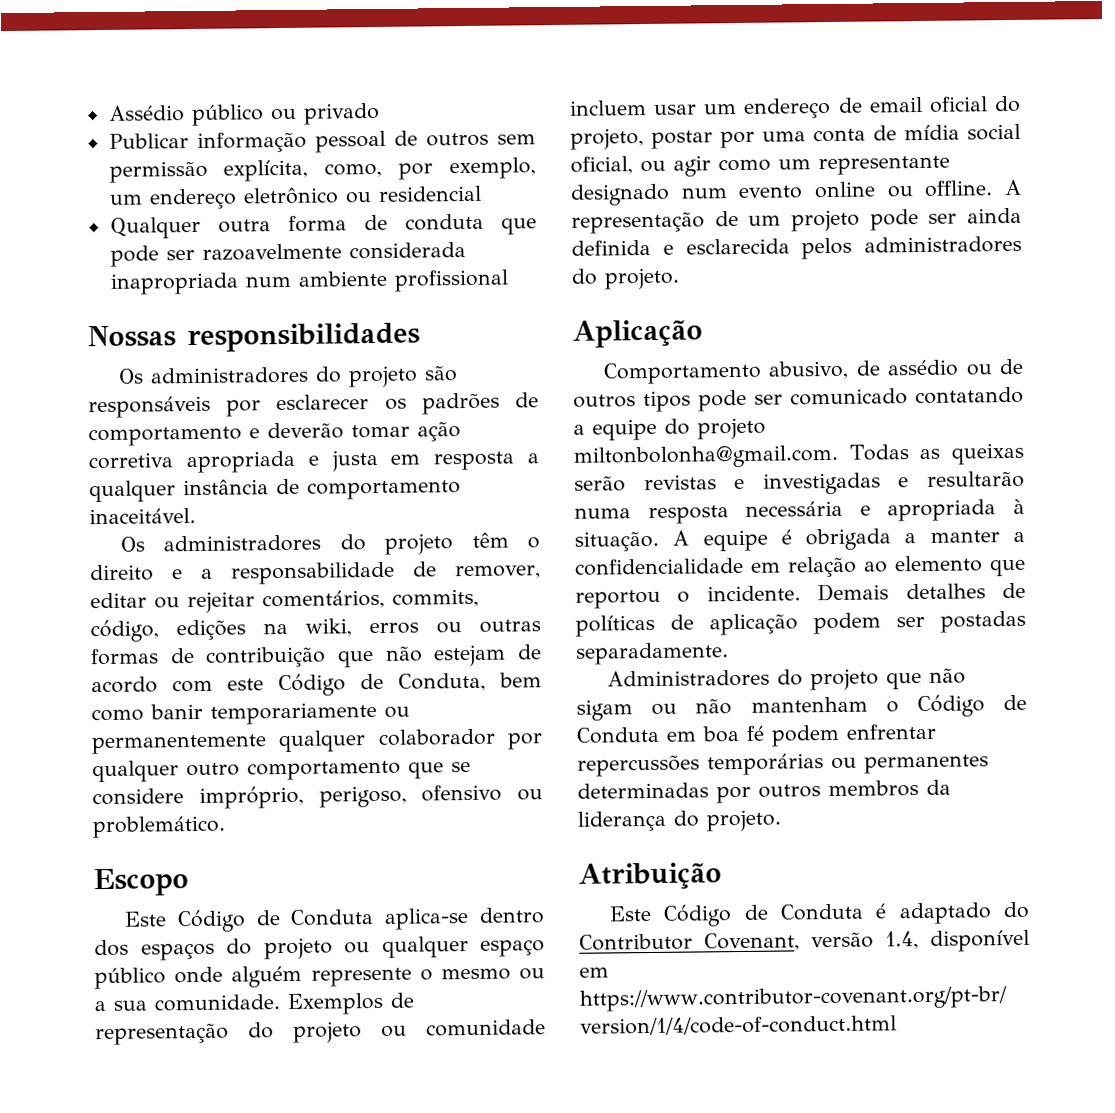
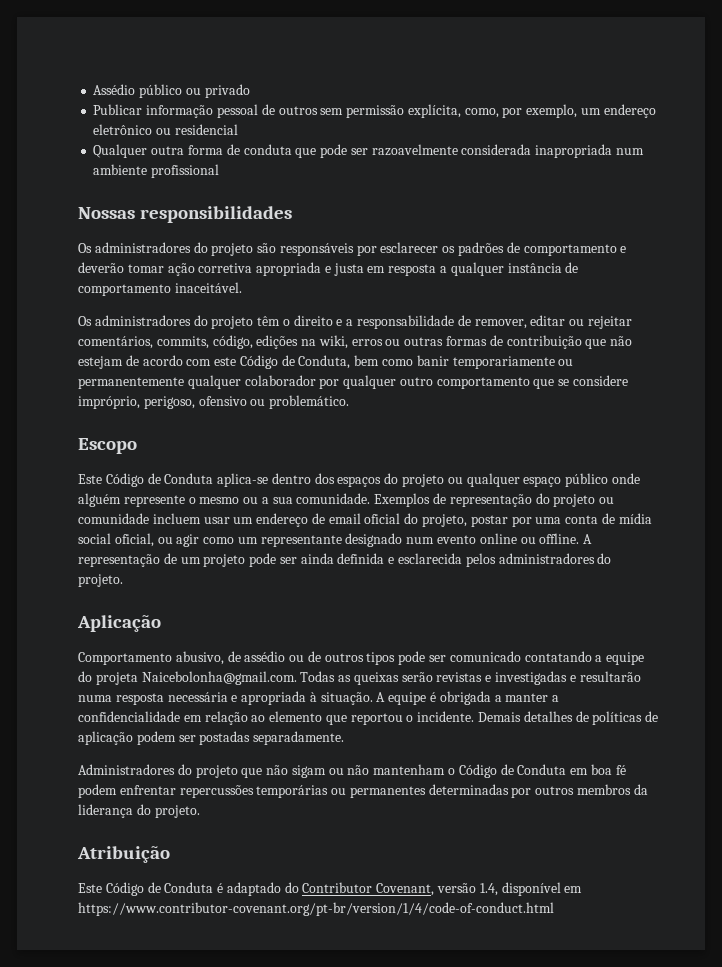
[697,417,766,440] [573,444,839,469] projeto miltonbolonha@gmail.com. -> [95,671,297,685] projeta Naicebolonha@gmail.com.

